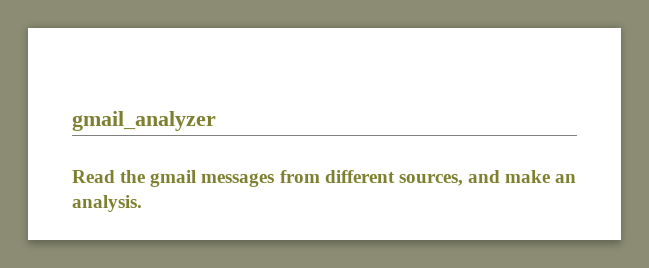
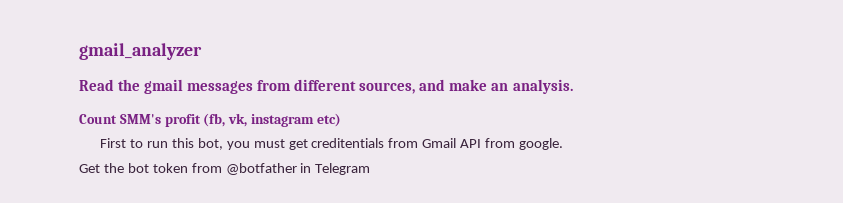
(142, 203) none -> [79,113,341,127] [100,138,563,150] [79,163,371,175] // Count SMM's profit (fb, vk, instagram etc) // First to run this bot, you must get creditentials from Gmail API from google. // Get the bot token from @botfather in Telegram

